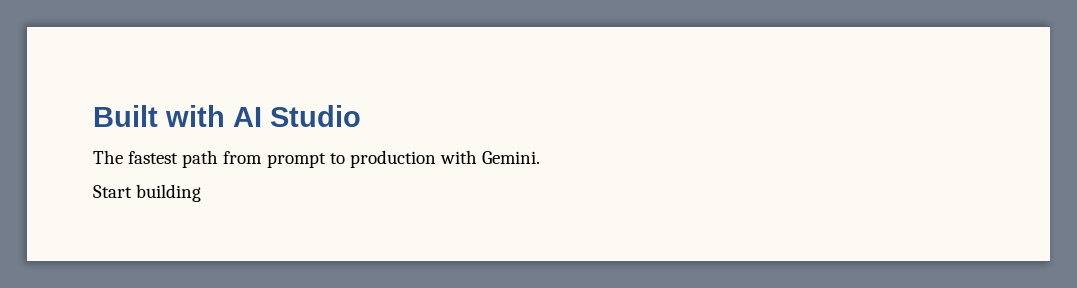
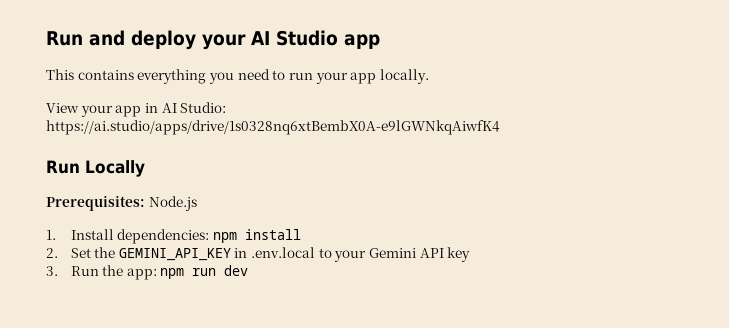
[93,105,361,127] [93,150,541,168] [93,184,202,202] Built with AI Studio // The fastest path from prompt to production with Gemini. // Start building -> [46,30,380,50] [46,69,429,84] [46,102,227,117] [46,120,500,135] [46,160,145,177] [46,196,197,211] [46,229,301,244] [46,247,471,262] [46,265,249,280] Run and deploy your AI Studio app // This contains everything you need to run your app locally. // View your app in AI Studio: https://ai.studio/apps/drive/1s0328nq6xtBembX0A-e9lGWNkqAiwfK4 // Run Locally // Prerequisites: Node.js // 1. Install dependencies: npm install // 2. Set the GEMINI_API_KEY in .env.local to your Gemini API key // 3. Run the app: npm run dev

